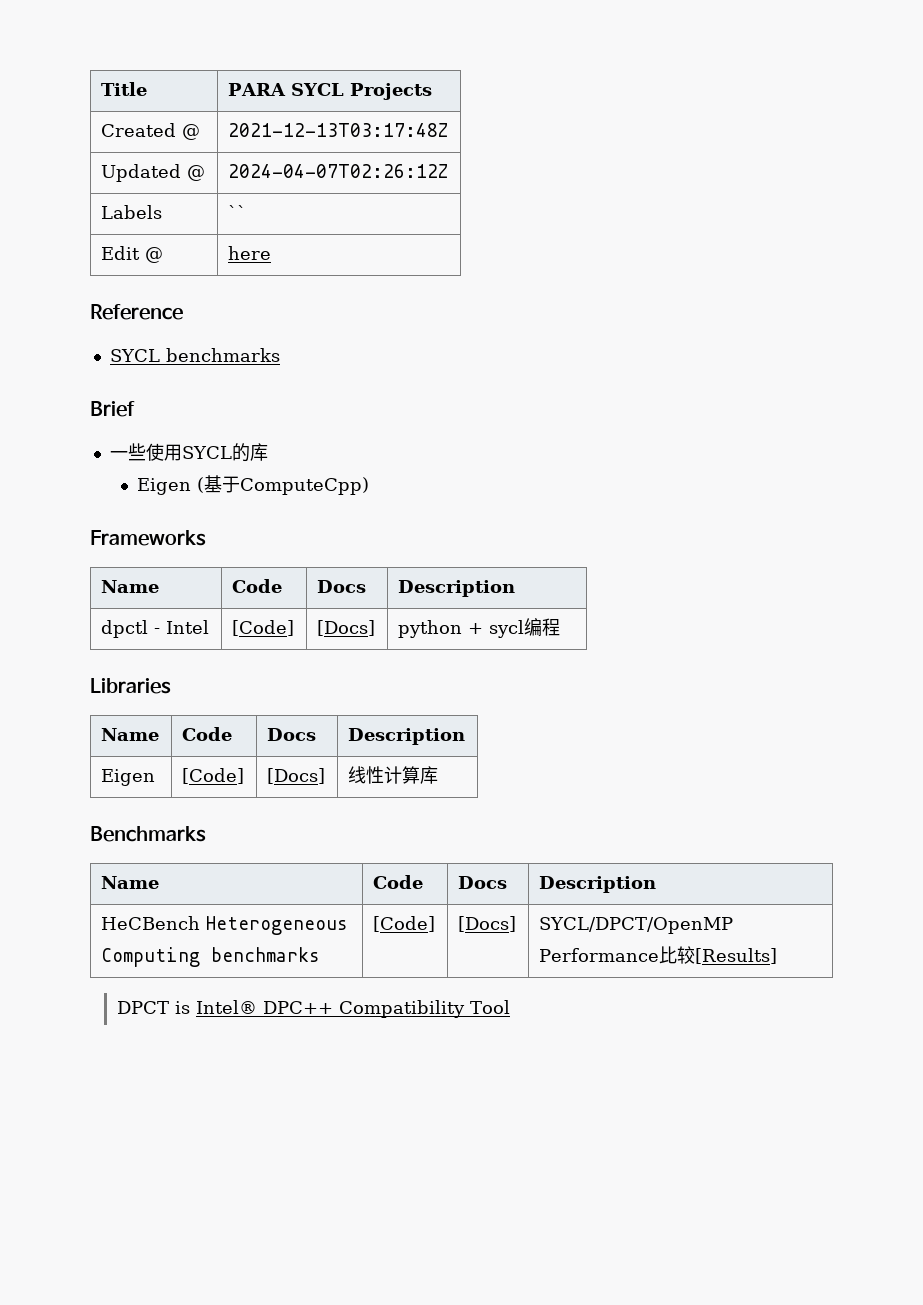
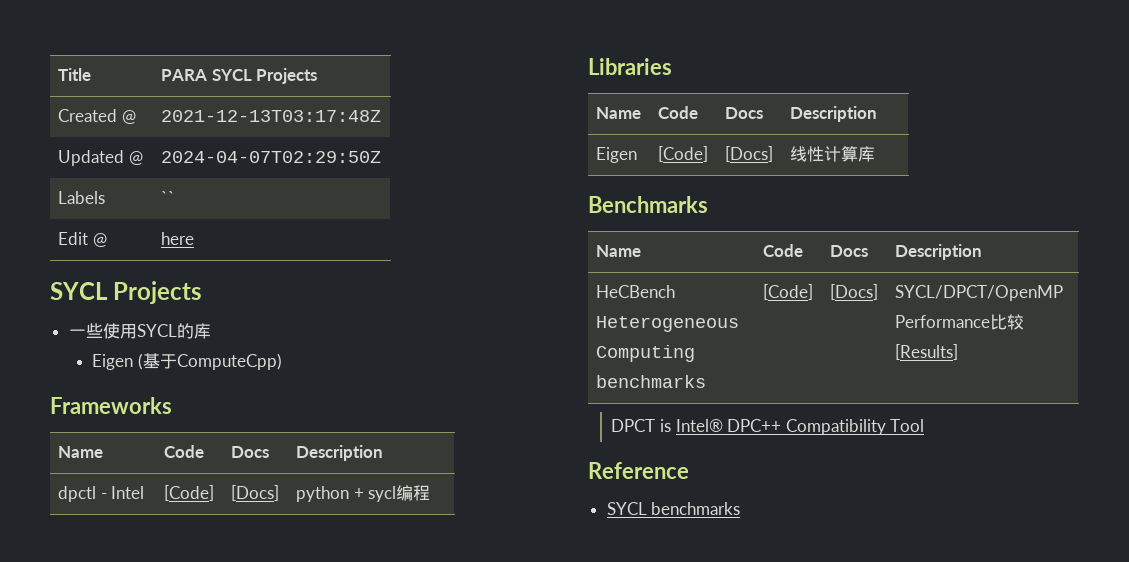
[228,164,449,178] 2024-04-07T02:26:12Z -> [161,151,382,163] 2024-04-07T02:29:50Z
[90,304,183,320] [109,348,280,362] [90,401,135,417] // Reference // SYCL benchmarks // Brief -> [50,281,203,304] // SYCL Projects
(511, 1007) none -> [588,462,689,479] [606,502,741,515] // Reference // SYCL benchmarks

